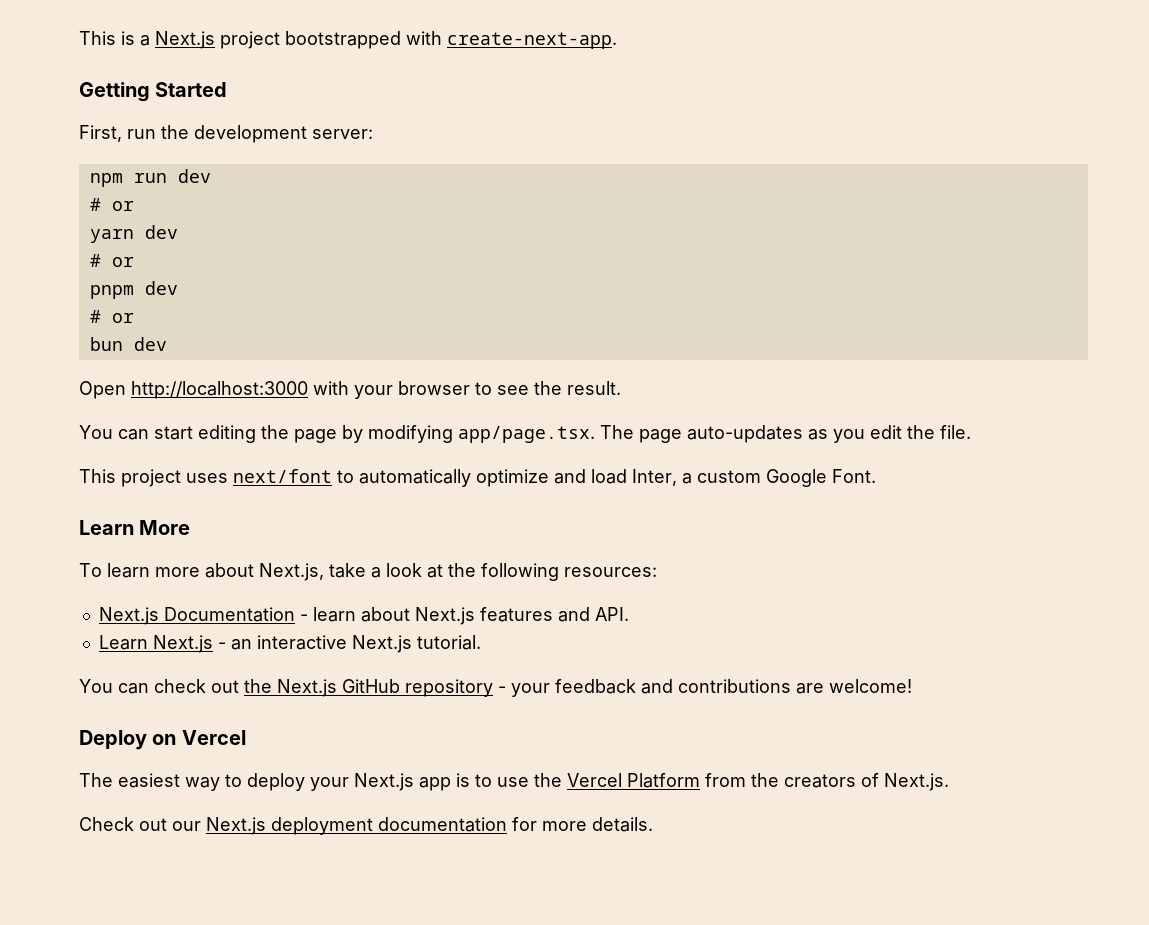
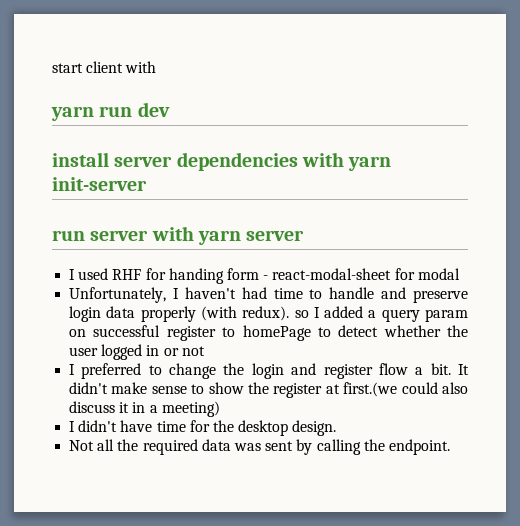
[79,31,617,49] [79,82,228,102] [79,125,373,143] [89,169,211,187] [89,198,134,211] [89,225,178,243] [89,254,134,267] [89,281,178,299] [89,310,134,323] [89,337,167,351] [79,381,621,399] [79,425,971,443] [79,469,876,487] [79,520,191,535] [79,563,657,581] [98,607,629,625] [98,635,481,653] [79,679,912,697] [79,730,246,750] [79,773,949,791] [79,817,653,835] This is a Next.js project bootstrapped with create-next-app. // Getting Started // First, run the development server: // npm run dev // # or // yarn dev // # or // pnpm dev // # or // bun dev // Open http://localhost:3000 with your browser to see the result. // You can start editing the page by modifying app/page.tsx. The page auto-updates as you edit the file. // This project uses next/font to automatically optimize and load Inter, a custom Google Font. // Learn More // To learn more about Next.js, take a look at the following resources: // Next.js Documentation - learn about Next.js features and API. // Learn Next.js - an interactive Next.js tutorial. // You can check out the Next.js GitHub repository - your feedback and contributions are welcome! // Deploy on Vercel // The easiest way to deploy your Next.js app is to use the Vercel Platform from the creators of Next.js. // Check out our Next.js deployment documentation for more details. -> [52,61,157,73] [51,102,170,121] [52,152,392,171] [52,177,147,191] [52,226,305,245] [69,268,460,284] [69,287,468,303] [69,306,469,322] [69,325,468,341] [69,344,205,360] [69,363,469,379] [69,382,468,398] [69,401,220,417] [69,420,337,436] [69,439,450,455] start client with // yarn run dev // install server dependencies with yarn init-server // run server with yarn server // I used RHF for handing form - react-modal-sheet for modal // Unfortunately, I haven't had time to handle and preserve login data properly (with redux). so I added a query param on successful register to homePage to detect whether the user logged in or not // I preferred to change the login and register flow a bit. It didn't make sense to show the register at first.(we could also discuss it in a meeting) // I didn't have time for the desktop design. // Not all the required data was sent by calling the endpoint.

